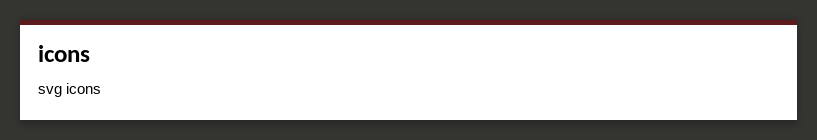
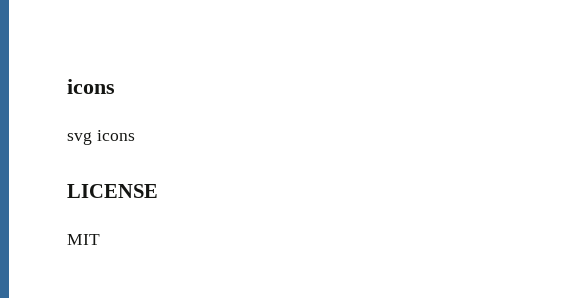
(102, 88) none -> [67,184,158,198] [67,234,100,245] // LICENSE // MIT

